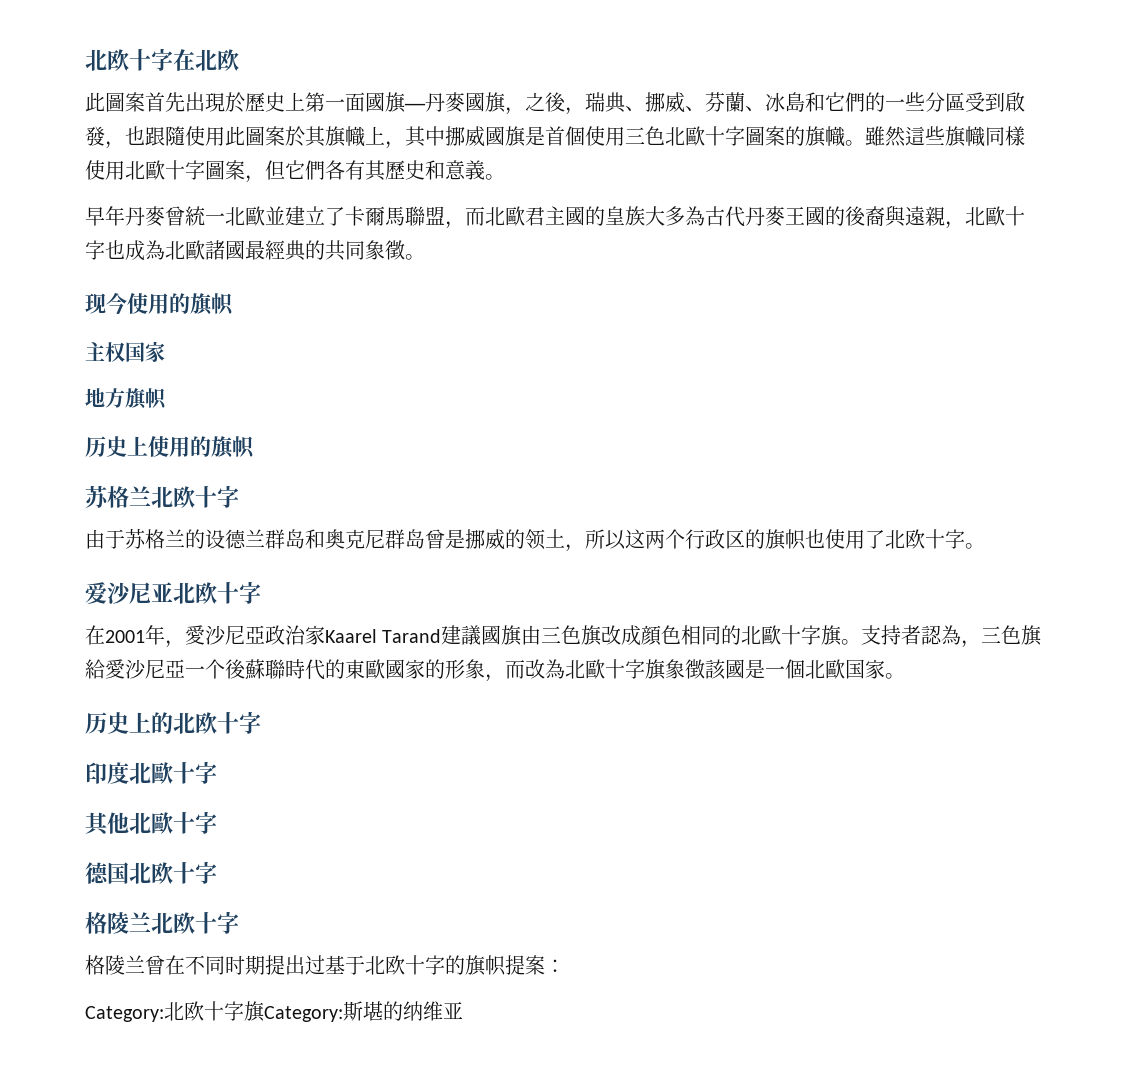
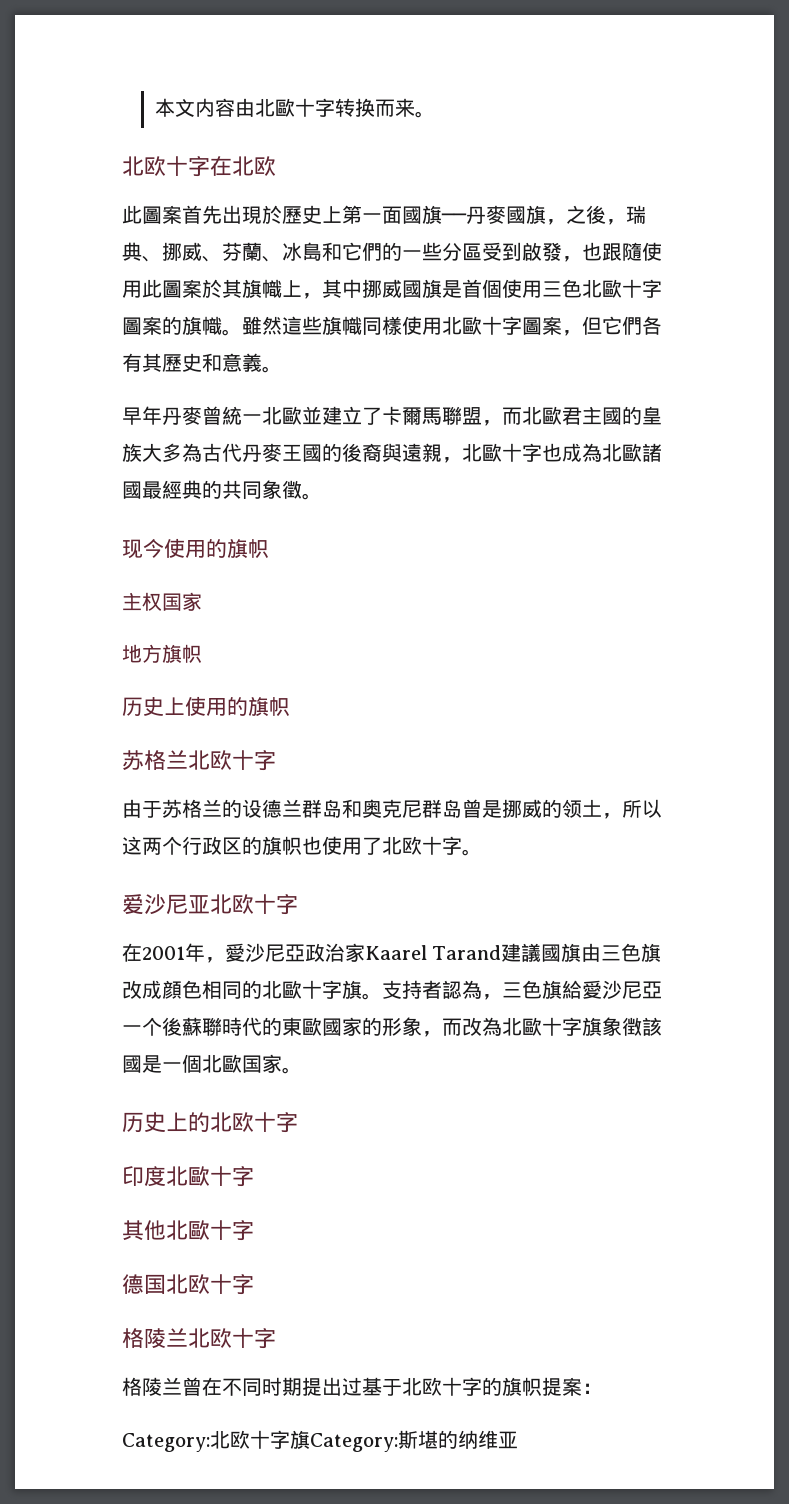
(85, 60) none -> [154,98,435,118] 本文内容由北歐十字转换而来。 //

